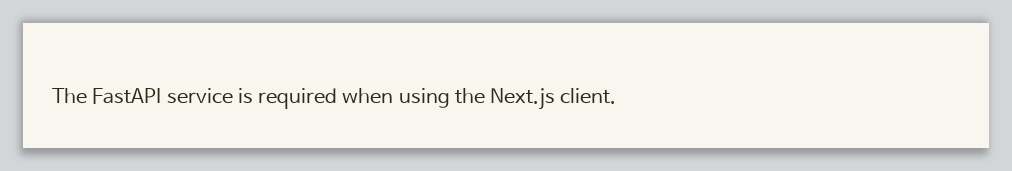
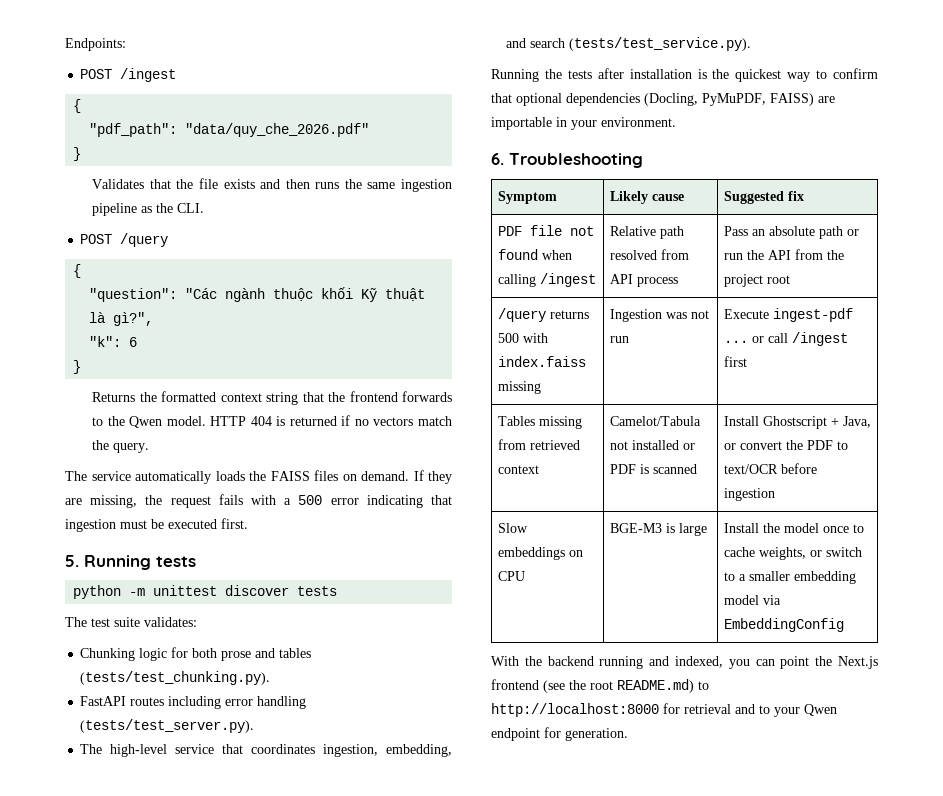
[52,88,617,110] The FastAPI service is required when using the Next.js client. -> [65,38,126,51] [80,68,177,82] [73,99,82,113] [89,123,370,137] [73,147,82,161] [92,178,453,192] [92,203,205,216] [80,233,169,247] [73,264,82,278] [89,287,426,302] [89,312,154,326] [89,336,138,347] [73,360,82,374] [92,391,452,405] [92,415,453,428] [92,440,150,453] [65,470,452,484] [65,494,452,508] [65,518,248,532] [65,555,196,570] [73,585,338,599] [65,617,197,627] [80,647,312,661] [80,671,271,685] [80,696,307,709] [80,719,255,733] [80,744,453,757] [506,37,752,51] [491,68,878,82] [491,93,835,106] [491,117,676,130] [491,153,643,168] [497,191,557,204] [609,191,684,204] [723,191,804,204] [497,225,594,236] [497,249,572,260] [497,273,596,287] [609,226,684,239] [609,249,689,260] [609,274,678,287] [723,226,859,239] [723,249,844,260] [723,274,790,287] [497,308,589,322] [497,333,548,343] [497,356,586,367] [497,381,541,394] [609,309,709,322] [609,336,629,343] [723,308,853,322] [723,332,848,346] [723,356,747,367] [497,416,582,429] [497,439,580,450] [497,465,539,474] [609,416,701,426] [609,440,695,450] [609,464,697,474] [723,416,871,429] [723,440,848,450] [723,463,817,474] [723,488,775,501] [497,523,528,533] [497,547,583,560] [497,571,525,581] [609,523,707,536] [723,523,864,533] [723,547,862,560] [723,571,856,584] [723,595,781,605] [723,618,844,632] [491,656,878,669] [491,679,709,693] [491,703,837,717] [491,727,628,741] Endpoints: // POST /ingest // { // "pdf_path": "data/quy_che_2026.pdf" // } // Validates that the file exists and then runs the same ingestion pipeline as the CLI. // POST /query // { // "question": "Các ngành thuộc khối Kỹ thuật là gì?", // "k": 6 // } // Returns the formatted context string that the frontend forwards to the Qwen model. HTTP 404 is returned if no vectors match the query. // The service automatically loads the FAISS files on demand. If they are missing, the request fails with a 500 error indicating that ingestion must be executed first. // 5. Running tests // python -m unittest discover tests // The test suite validates: // Chunking logic for both prose and tables (tests/test_chunking.py). // FastAPI routes including error handling (tests/test_server.py). // The high-level service that coordinates ingestion, embedding, and search (tests/test_service.py). // Running the tests after installation is the quickest way to confirm that optional dependencies (Docling, PyMuPDF, FAISS) are importable in your environment. // 6. Troubleshooting // Symptom | Likely cause | Suggested fix // PDF file not found when calling /ingest | Relative path resolved from API process | Pass an absolute path or run the API from the project root // /query returns 500 with index.faiss missing | Ingestion was not run | Execute ingest-pdf ... or call /ingest first // Tables missing from retrieved context | Camelot/Tabula not installed or PDF is scanned | Install Ghostscript + Java, or convert the PDF to text/OCR before ingestion // Slow embeddings on CPU | BGE-M3 is large | Install the model once to cache weights, or switch to a smaller embedding model via EmbeddingConfig // With the backend running and indexed, you can point the Next.js frontend (see the root README.md) to http://localhost:8000 for retrieval and to your Qwen endpoint for generation.

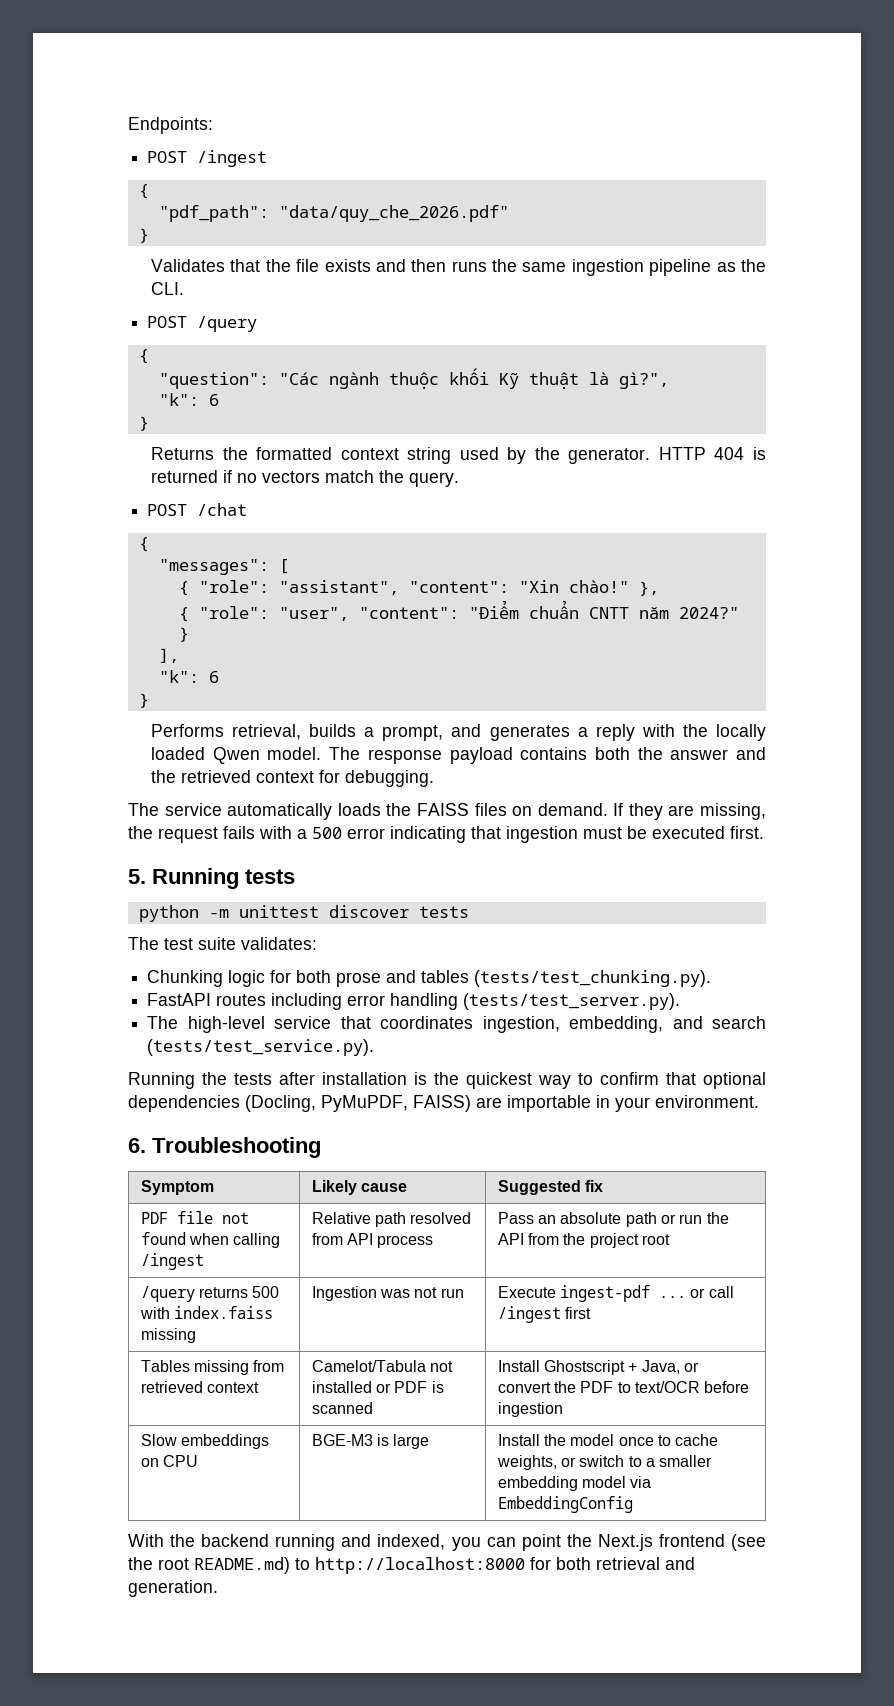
[302,391,452,402] [92,416,206,428] that the frontend forwards to the Qwen model. -> [459,447,651,464] used by the generator.
(150, 448) none -> [147,503,248,516] [138,537,149,552] [158,559,289,575] [178,580,659,596] [178,600,739,622] [178,627,189,642] [158,648,179,663] [158,670,219,683] [138,693,149,708] [151,724,766,741] [151,747,767,764] [151,770,435,787] // POST /chat // { // "messages": [ // { "role": "assistant", "content": "Xin chào!" }, // { "role": "user", "content": "Điểm chuẩn CNTT năm 2024?" } // ], // "k": 6 // } // Performs retrieval, builds a prompt, and generates a reply with the locally loaded Qwen model. The response payload contains both the answer and the retrieved context for debugging.
(680, 708) none -> [556,1557,591,1570] both
[759,704,837,717] [491,727,561,741] to your Qwen endpoint for -> (695, 1563) none

